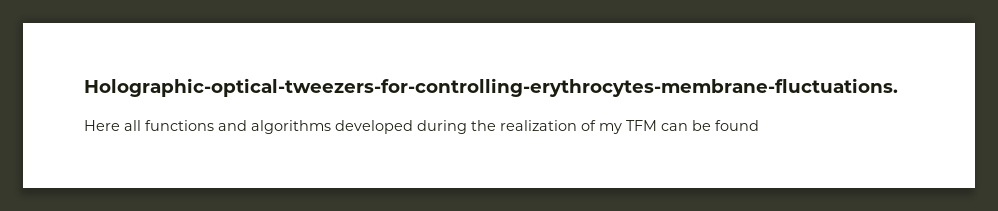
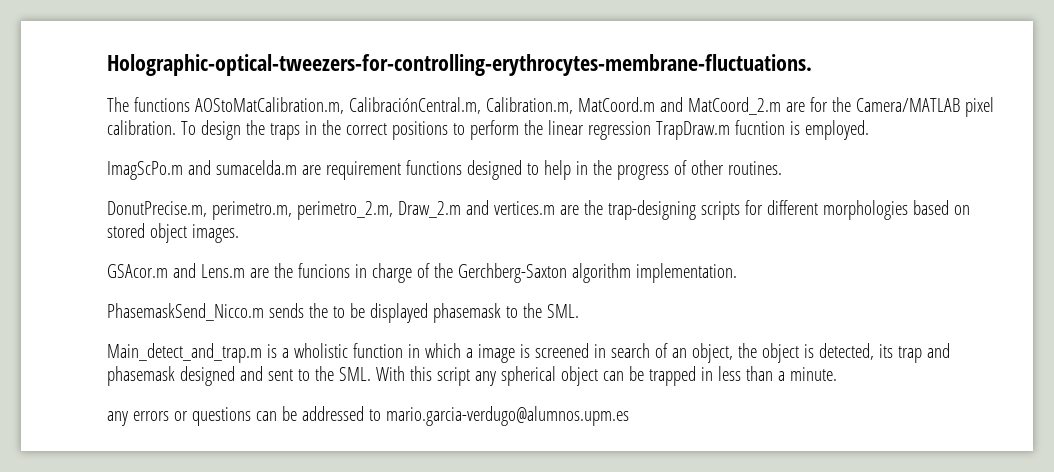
[84,120,759,134] Here all functions and algorithms developed during the realization of my TFM can be found -> [107,97,994,117] [107,120,869,140] [107,160,782,180] [107,200,970,220] [107,223,239,243] [107,263,737,283] [107,303,579,323] [107,343,950,363] [107,366,837,386] [107,406,629,426] The functions AOStoMatCalibration.m, CalibraciónCentral.m, Calibration.m, MatCoord.m and MatCoord_2.m are for the Camera/MATLAB pixel calibration. To design the traps in the correct positions to perform the linear regression TrapDraw.m fucntion is employed. // ImagScPo.m and sumacelda.m are requirement functions designed to help in the progress of other routines. // DonutPrecise.m, perimetro.m, perimetro_2.m, Draw_2.m and vertices.m are the trap-designing scripts for different morphologies based on stored object images. // GSAcor.m and Lens.m are the funcions in charge of the Gerchberg-Saxton algorithm implementation. // PhasemaskSend_Nicco.m sends the to be displayed phasemask to the SML. // Main_detect_and_trap.m is a wholistic function in which a image is screened in search of an object, the object is detected, its trap and phasemask designed and sent to the SML. With this script any spherical object can be trapped in less than a minute. // any errors or questions can be addressed to mario.garcia-verdugo@alumnos.upm.es

